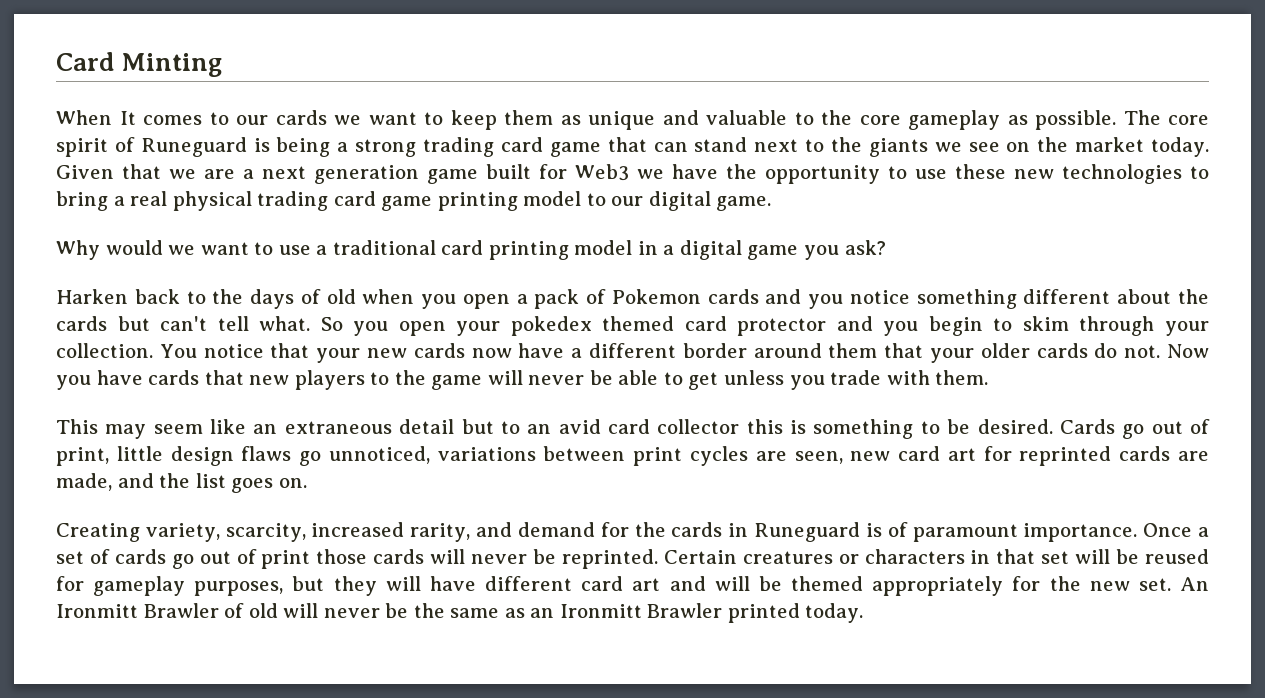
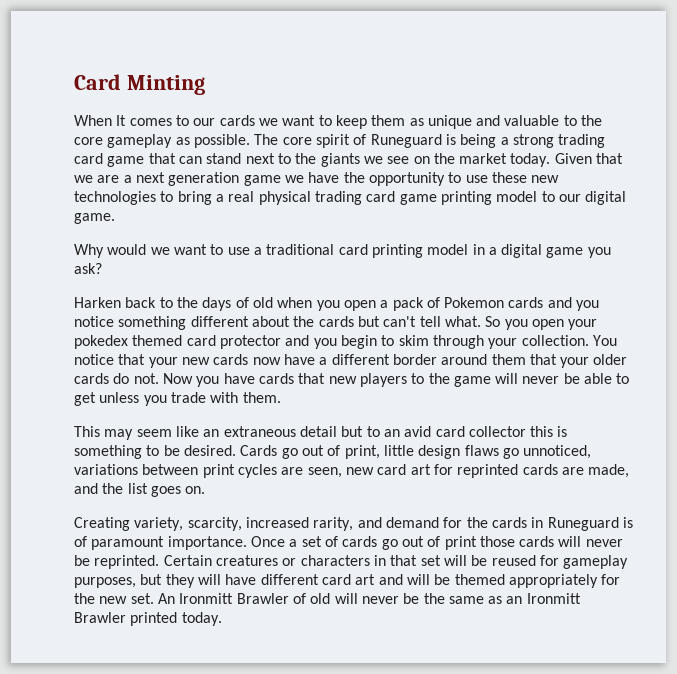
[486,164,630,181] built for Web3 -> (281, 180) none

